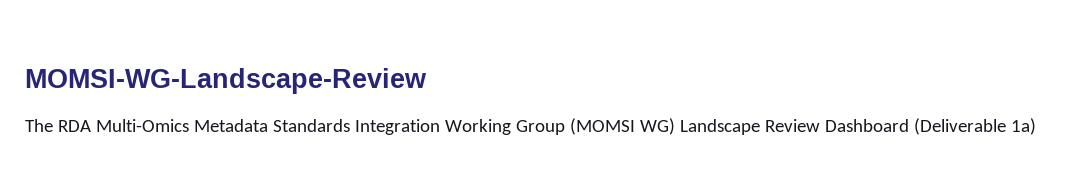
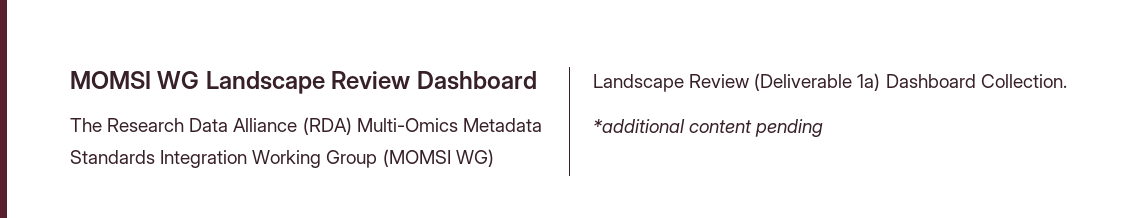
[25,68,427,94] [25,119,91,132] MOMSI-WG-Landscape-Review // The RDA -> [70,71,537,94] [70,117,352,135] MOMSI WG Landscape Review Dashboard // The Research Data Alliance (RDA)
[824,119,909,132] Dashboard -> (750, 81) none
(1036, 126) none -> [885,74,1067,88] [593,119,824,137] Dashboard Collection. // *additional content pending

